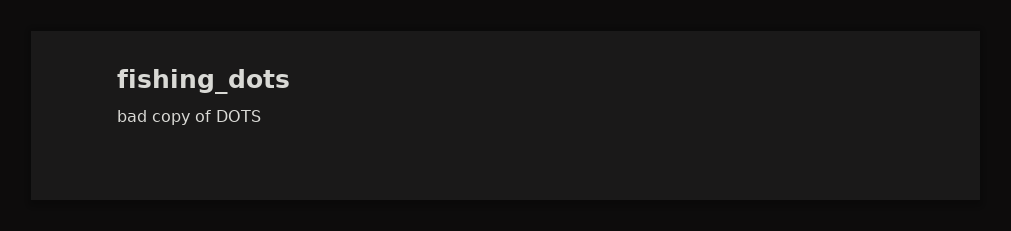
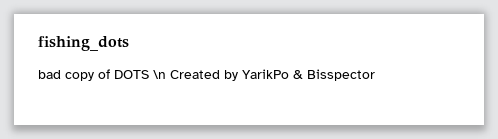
(261, 116) none -> [153,69,375,81] \n Created by YarikPo & Bisspector

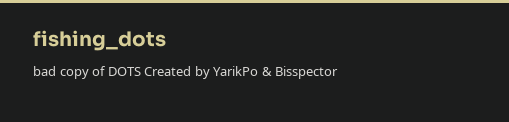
[153,70,166,79] \n -> (141, 71) none

